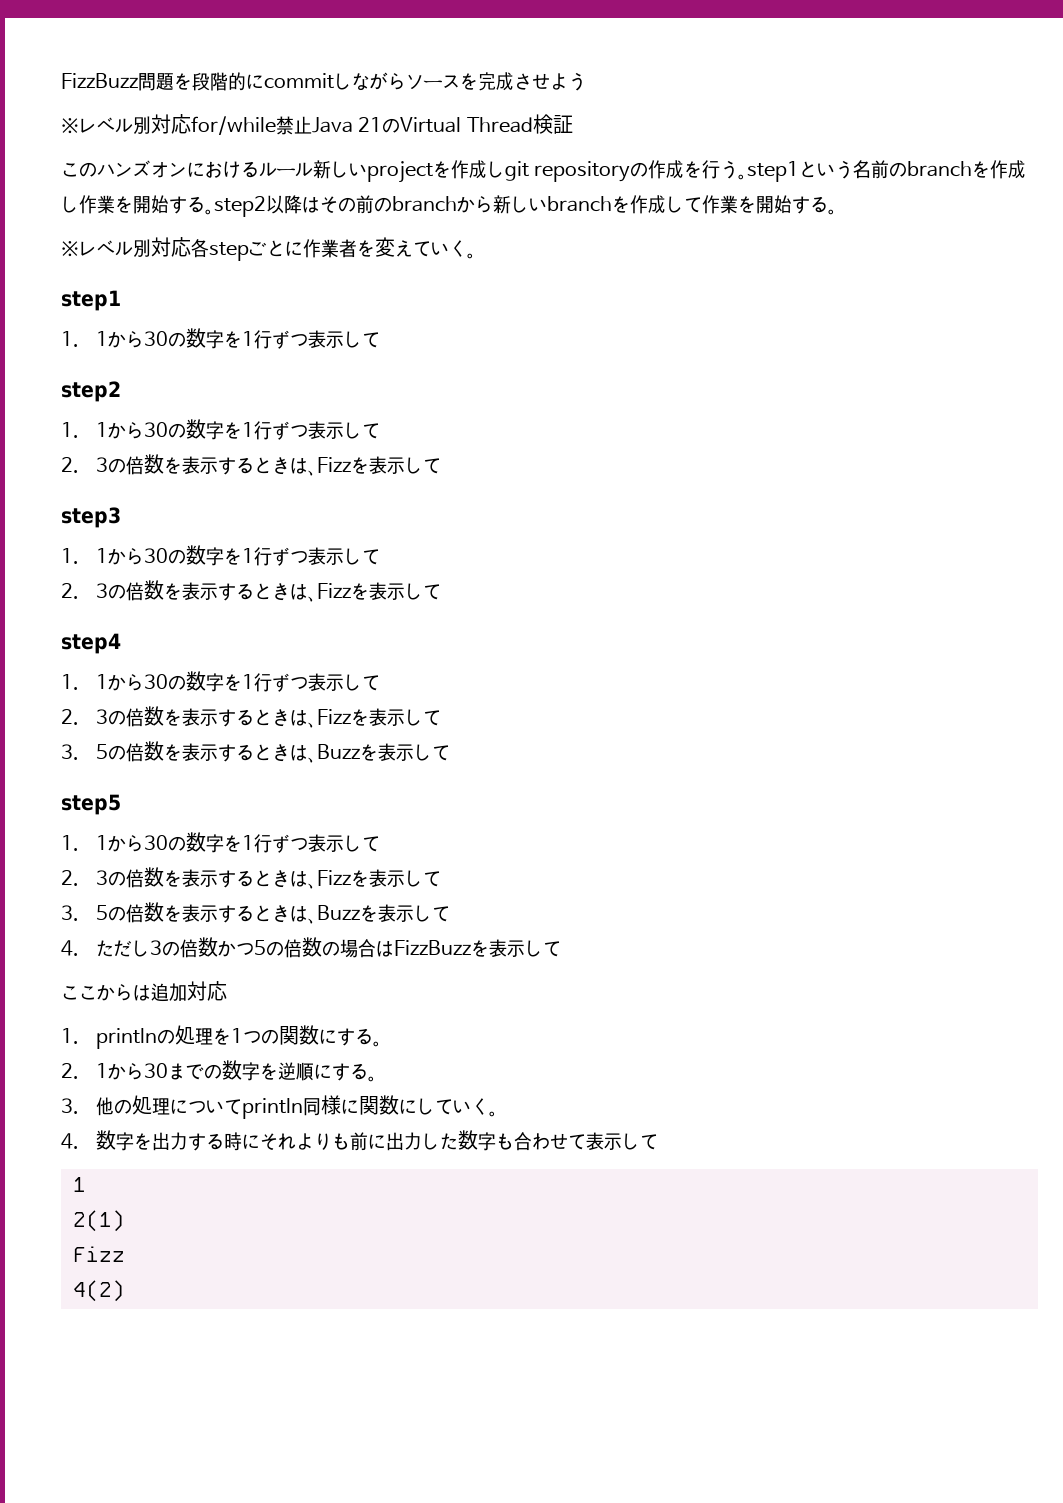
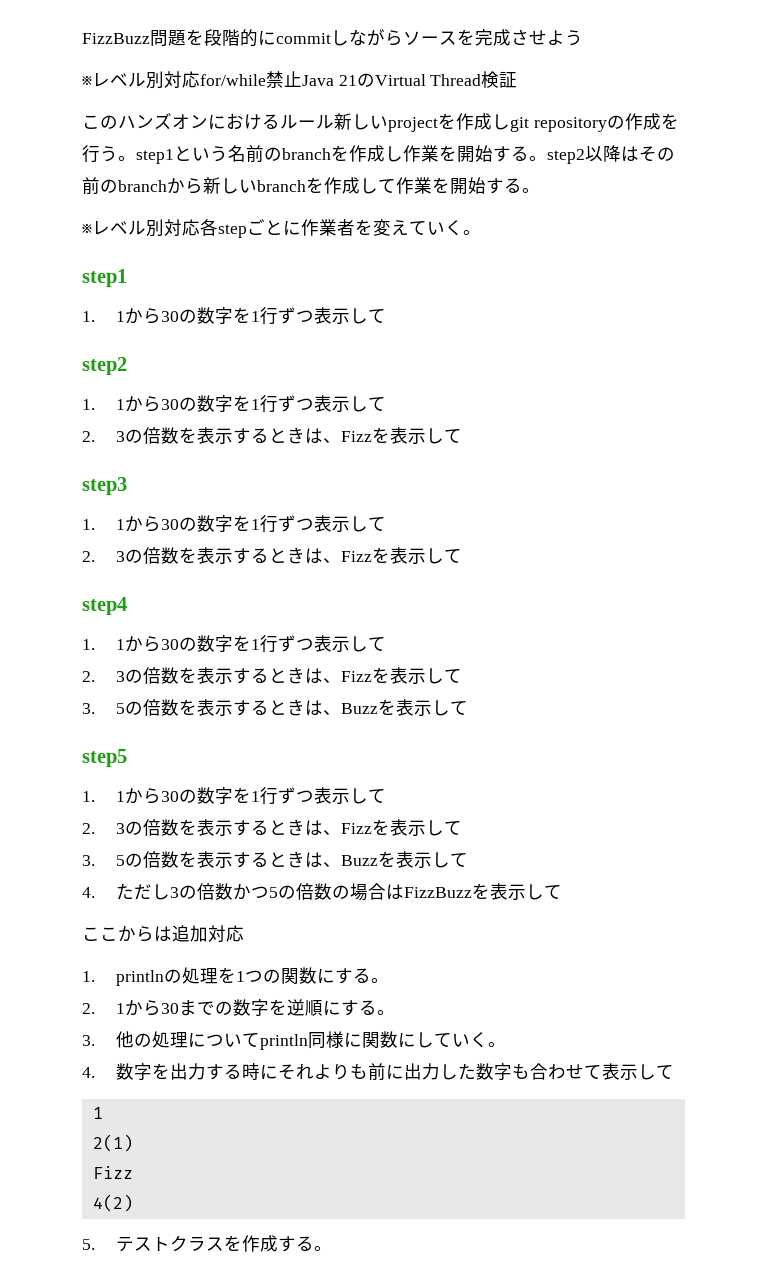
(125, 1291) none -> [82,1235,333,1252] // 5.テストクラスを作成する。

